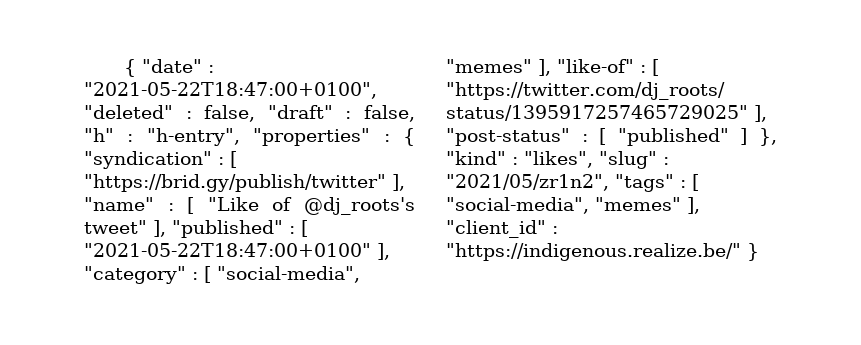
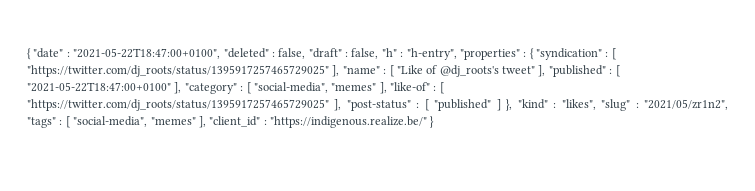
[84,174,386,192] "https://brid.gy/publish/twitter" -> [27,65,329,77] "https://twitter.com/dj_roots/status/1395917257465729025"

